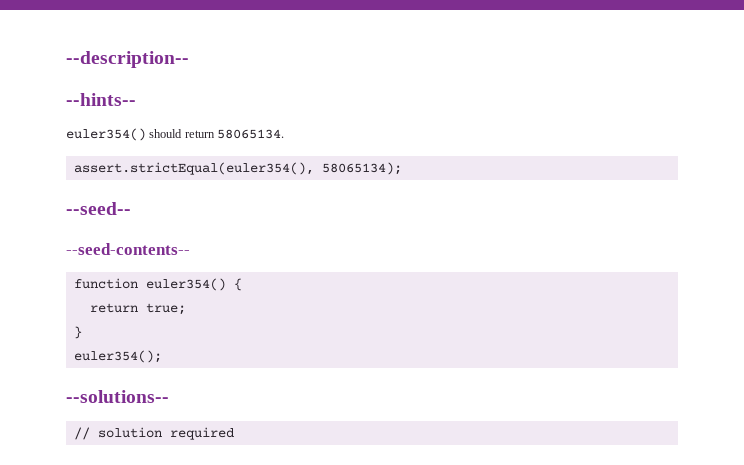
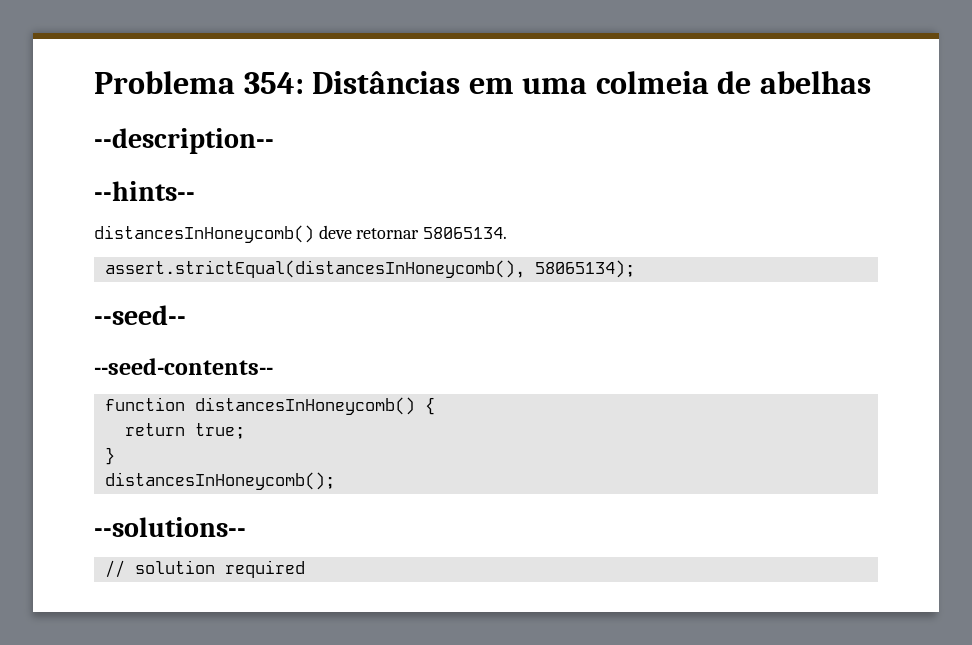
(66, 59) none -> [94,71,871,94] Problema 354: Distâncias em uma colmeia de abelhas //
[66,128,215,141] euler354() should return -> [94,225,420,243] distancesInHoneycomb() deve retornar
[73,162,314,175] assert.strictEqual(euler354(), -> [104,260,525,278] assert.strictEqual(distancesInHoneycomb(),
[145,278,226,291] euler354() -> [194,397,415,415] distancesInHoneycomb()
[73,350,162,363] euler354(); -> [104,472,335,490] distancesInHoneycomb();

